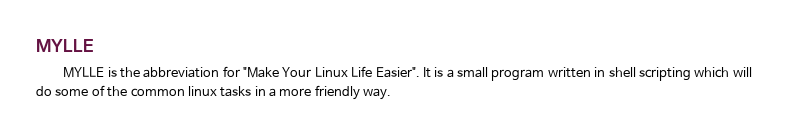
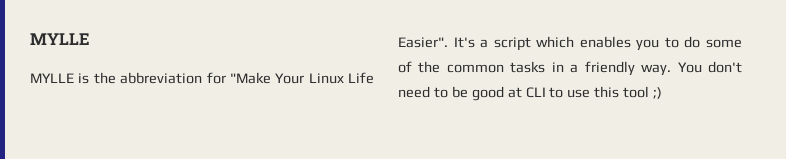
[422,67,752,81] It is a small program written in shell scripting which will -> [453,36,679,51] It's a script which enables you to
[187,86,217,96] linux -> (504, 68) none
[279,88,312,96] more -> (579, 68) none
(392, 94) none -> [677,61,742,73] [398,86,663,101] You don't need to be good at CLI to use this tool ;)

